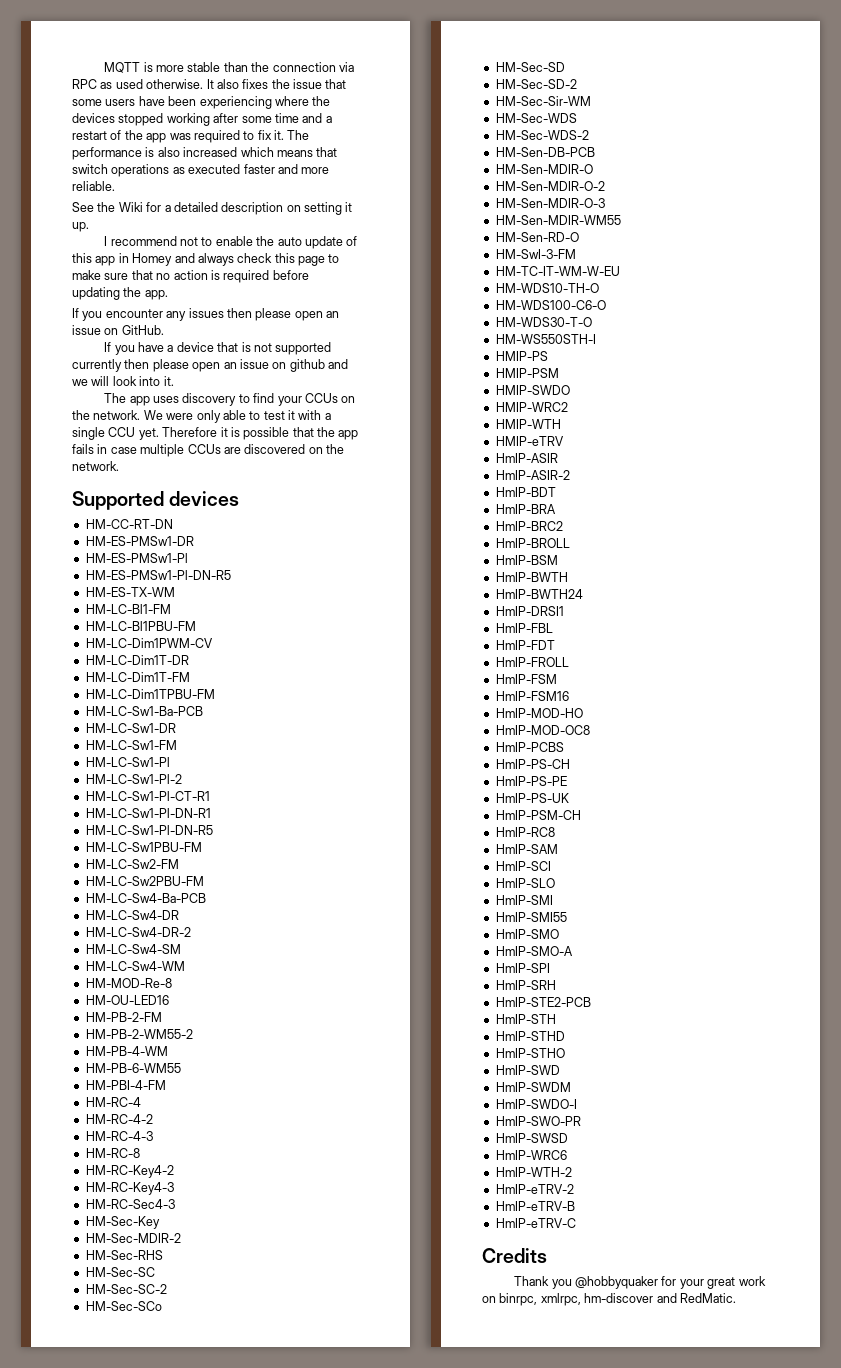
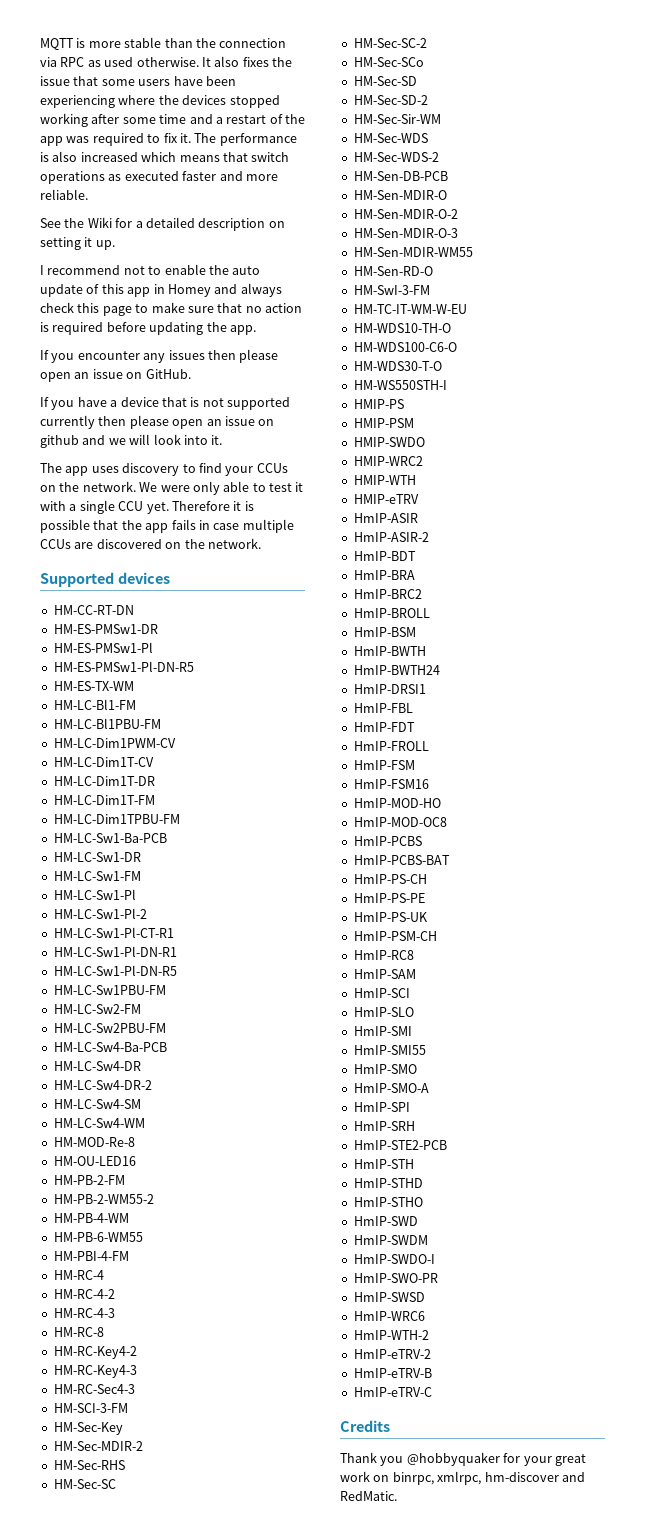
(213, 643) none -> [53,757,154,767] // HM-LC-Dim1T-CV
(175, 1204) none -> [53,1403,128,1413] // HM-SCI-3-FM
(564, 747) none -> [353,855,450,865] // HmIP-PCBS-BAT

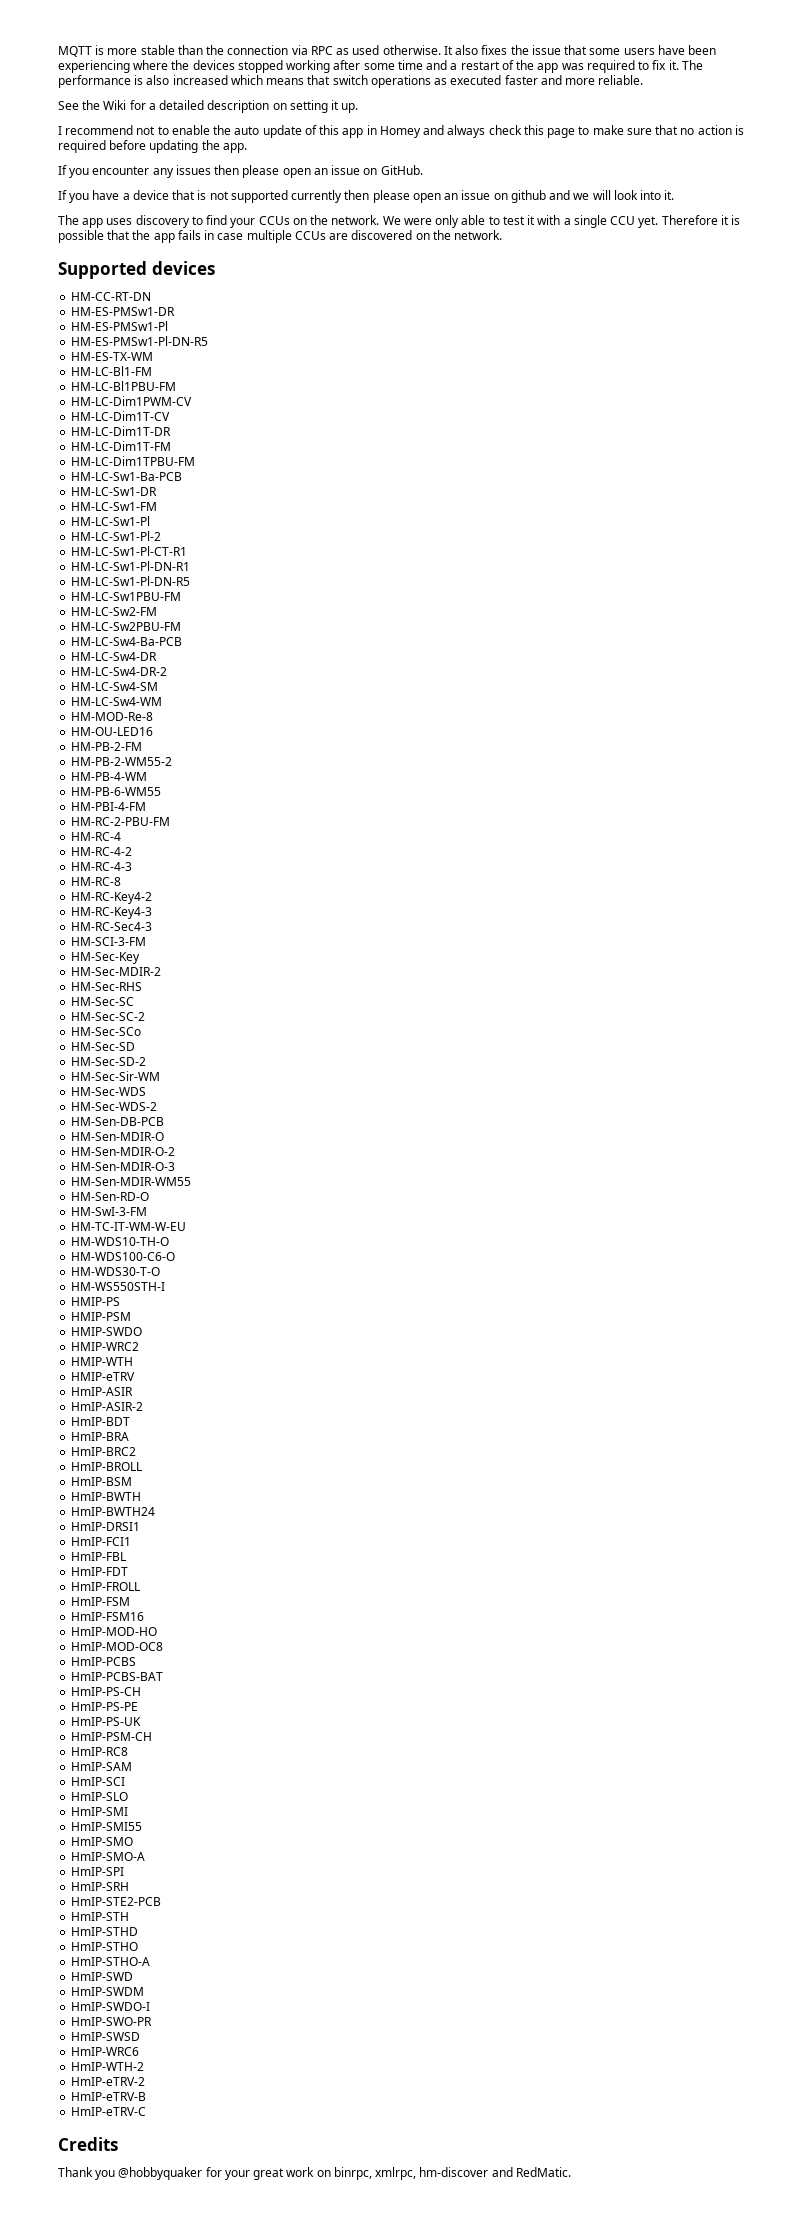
(129, 1256) none -> [71,817,171,826] // HM-RC-2-PBU-FM
(426, 689) none -> [71,1537,132,1546] // HmIP-FCI1
(423, 1202) none -> [71,1957,151,1966] // HmIP-STHO-A

